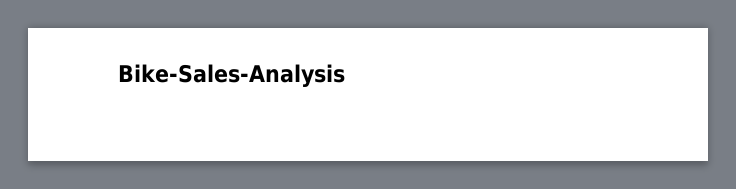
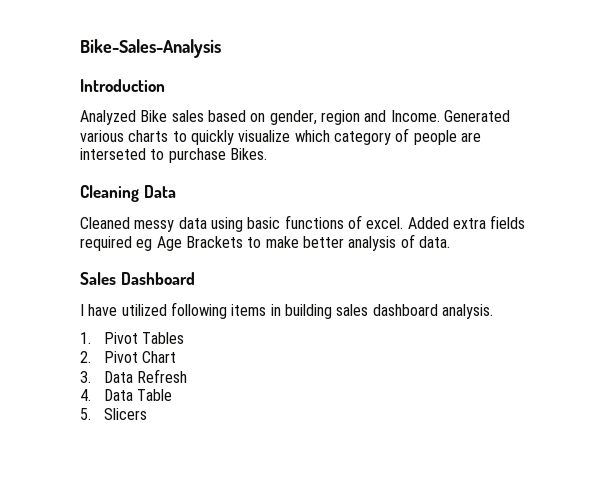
(345, 75) none -> [80,79,165,92] [80,110,510,125] [80,128,481,145] [80,148,267,163] [80,185,176,202] [80,215,526,232] [80,234,450,251] [80,272,195,285] [80,302,493,319] [80,332,185,344] [80,351,177,363] [80,369,188,383] [80,389,173,401] [80,408,148,420] // Introduction // Analyzed Bike sales based on gender, region and Income. Generated various charts to quickly visualize which category of people are interseted to purchase Bikes. // Cleaning Data // Cleaned messy data using basic functions of excel. Added extra fields required eg Age Brackets to make better analysis of data. // Sales Dashboard // I have utilized following items in building sales dashboard analysis. // 1. Pivot Tables // 2. Pivot Chart // 3. Data Refresh // 4. Data Table // 5. Slicers

